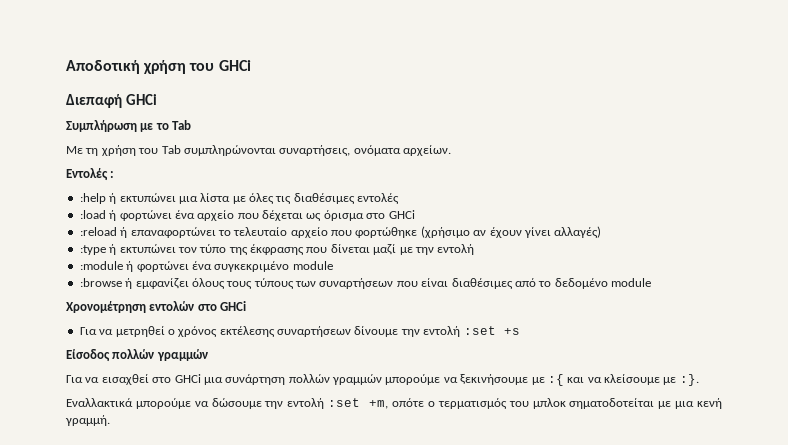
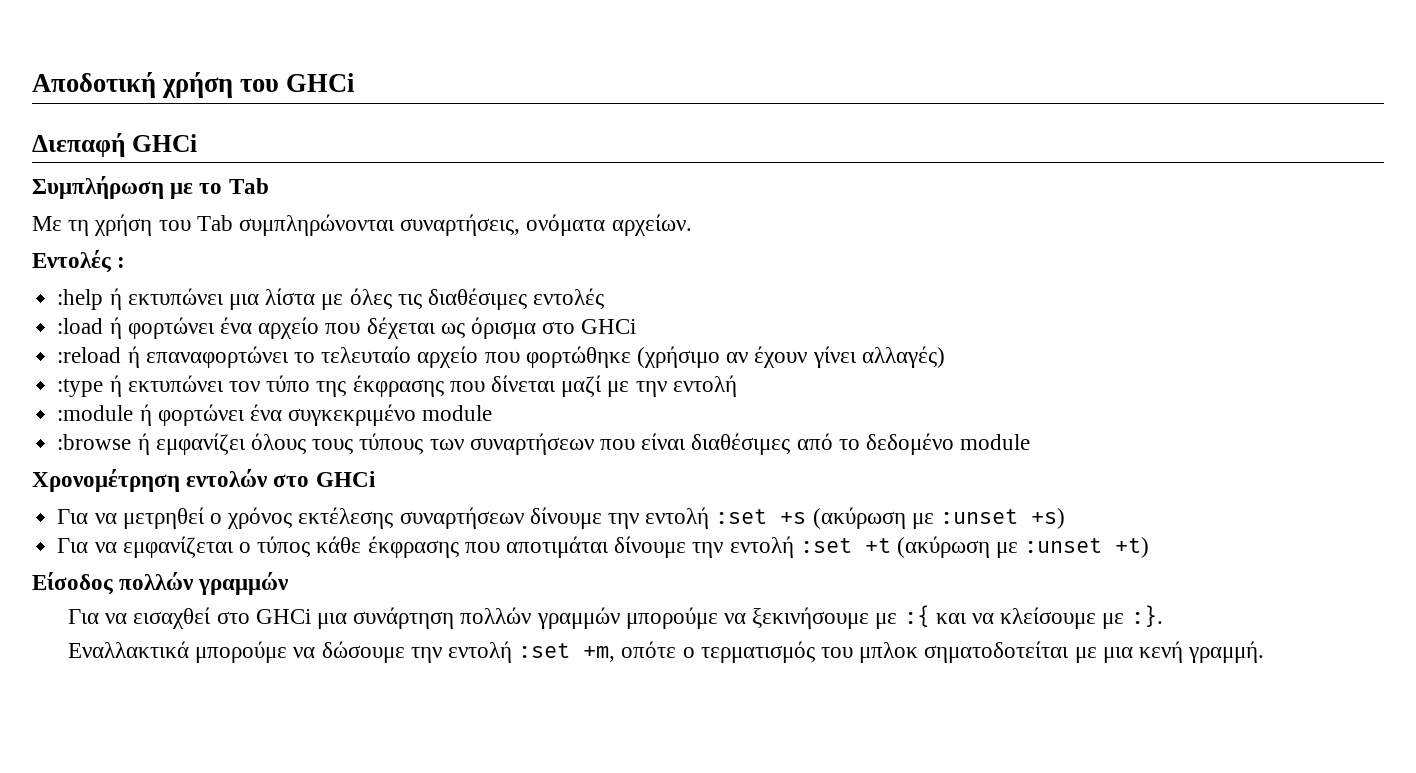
(520, 331) none -> [812,507,1066,529] [57,536,1150,558] (ακύρωση με :unset +s) // Για να εμφανίζεται o τύπος κάθε έκφρασης που αποτιμάται δίνουμε την εντολή :set +t (ακύρωση με :unset +t)

